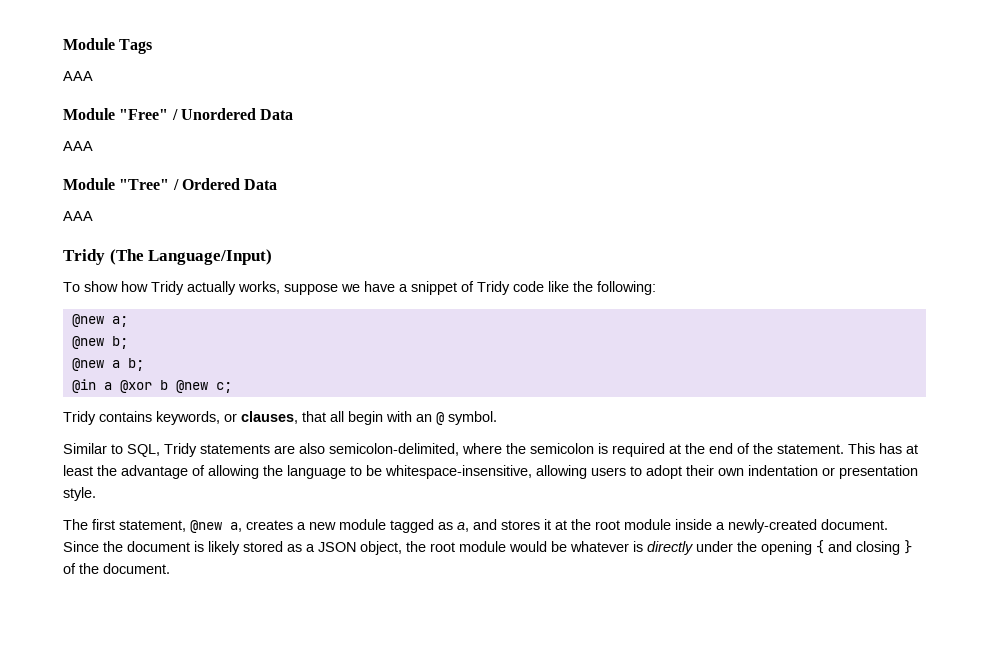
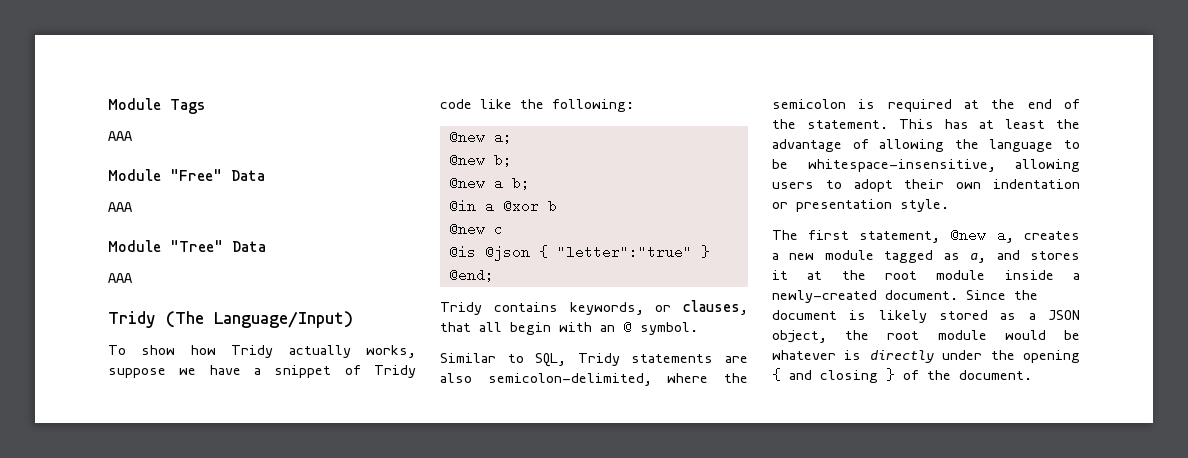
[171,108,256,120] / Unordered -> (222, 175) none
[172,178,240,190] / Ordered -> (223, 246) none
[175,380,232,393] @new c; -> [448,222,503,236] [448,245,710,261] [448,268,494,282] // @new c // @is @json { "letter":"true" } @end;

